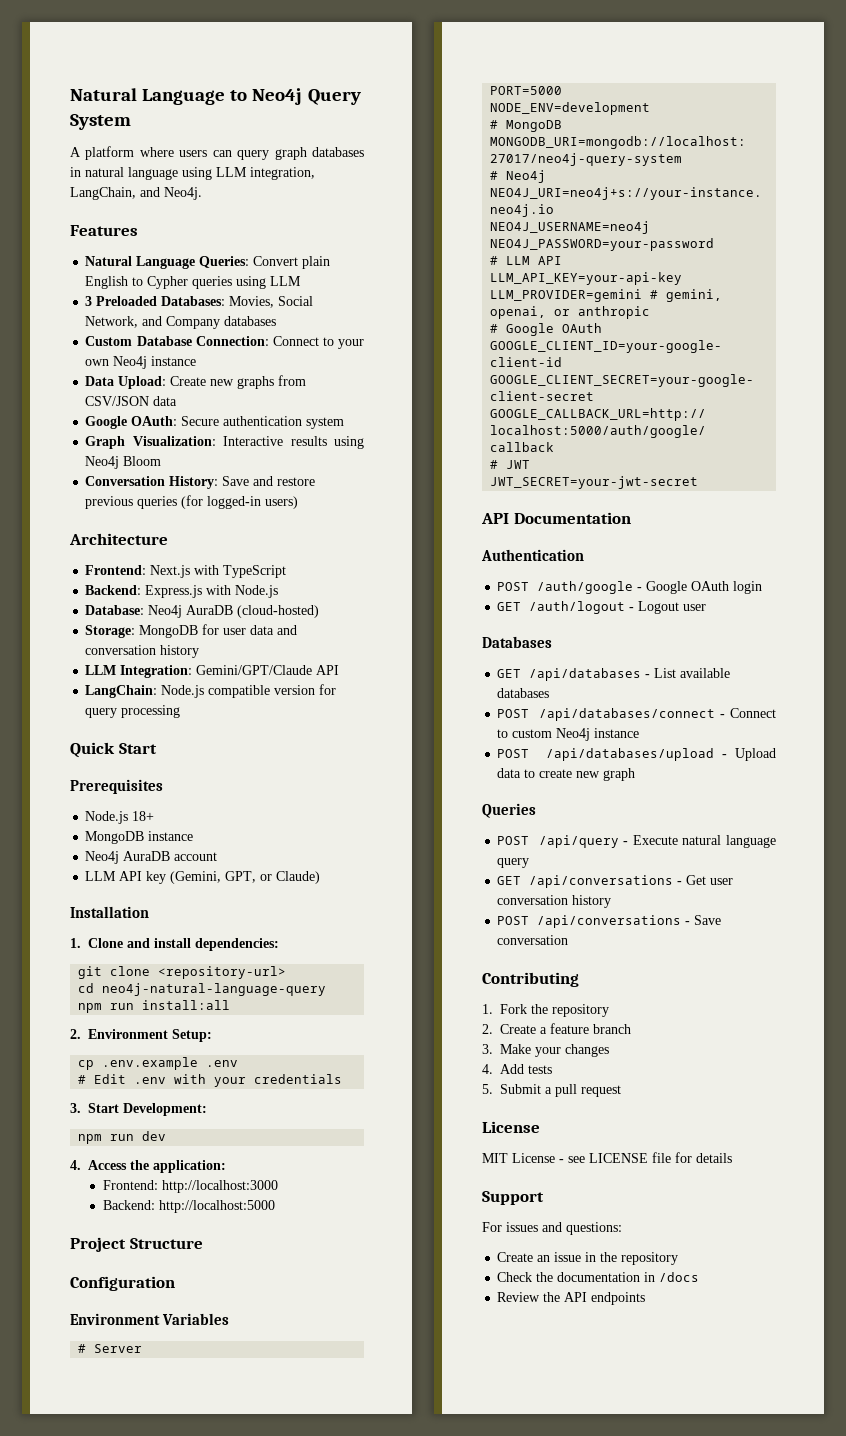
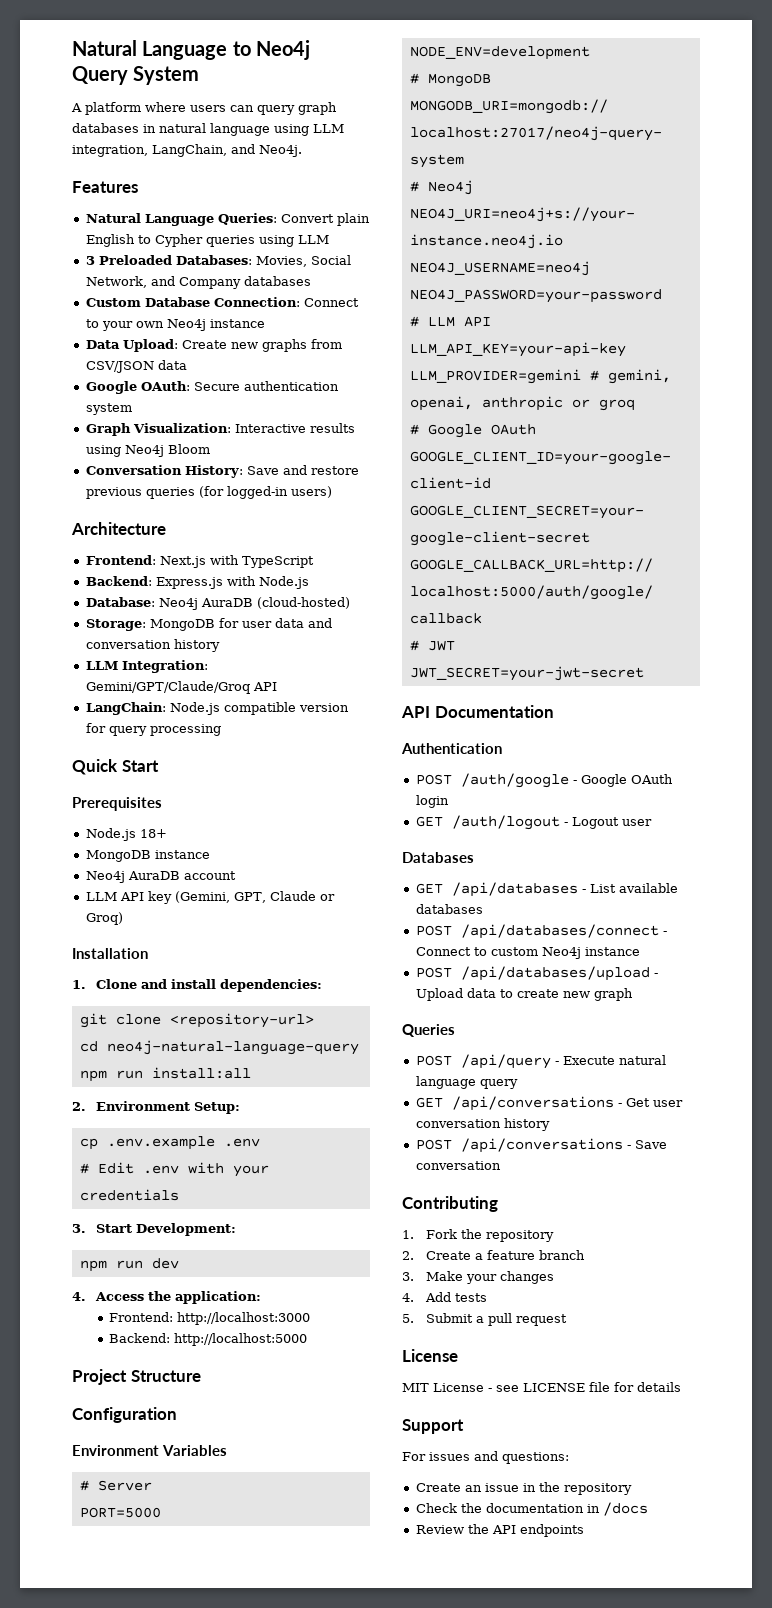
[196,665,313,675] Gemini/GPT/Claude -> [85,681,250,694] Gemini/GPT/Claude/Groq
[260,871,321,884] or Claude) -> [269,891,335,901] [85,912,123,925] Claude or Groq)
[554,306,651,319] or anthropic -> [481,396,635,411] anthropic or groq

